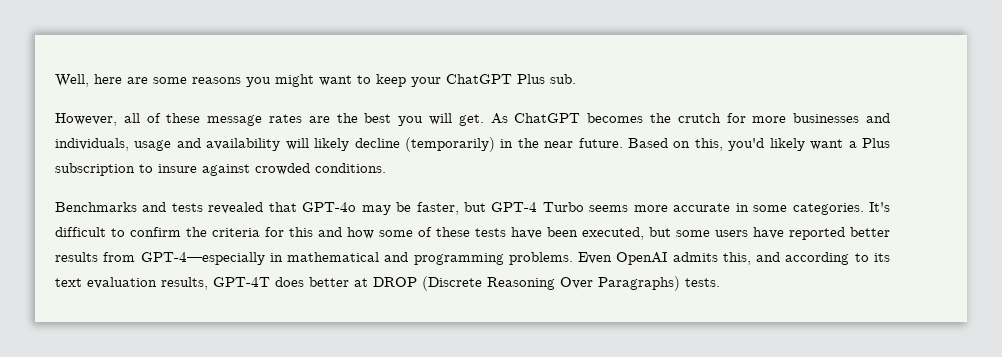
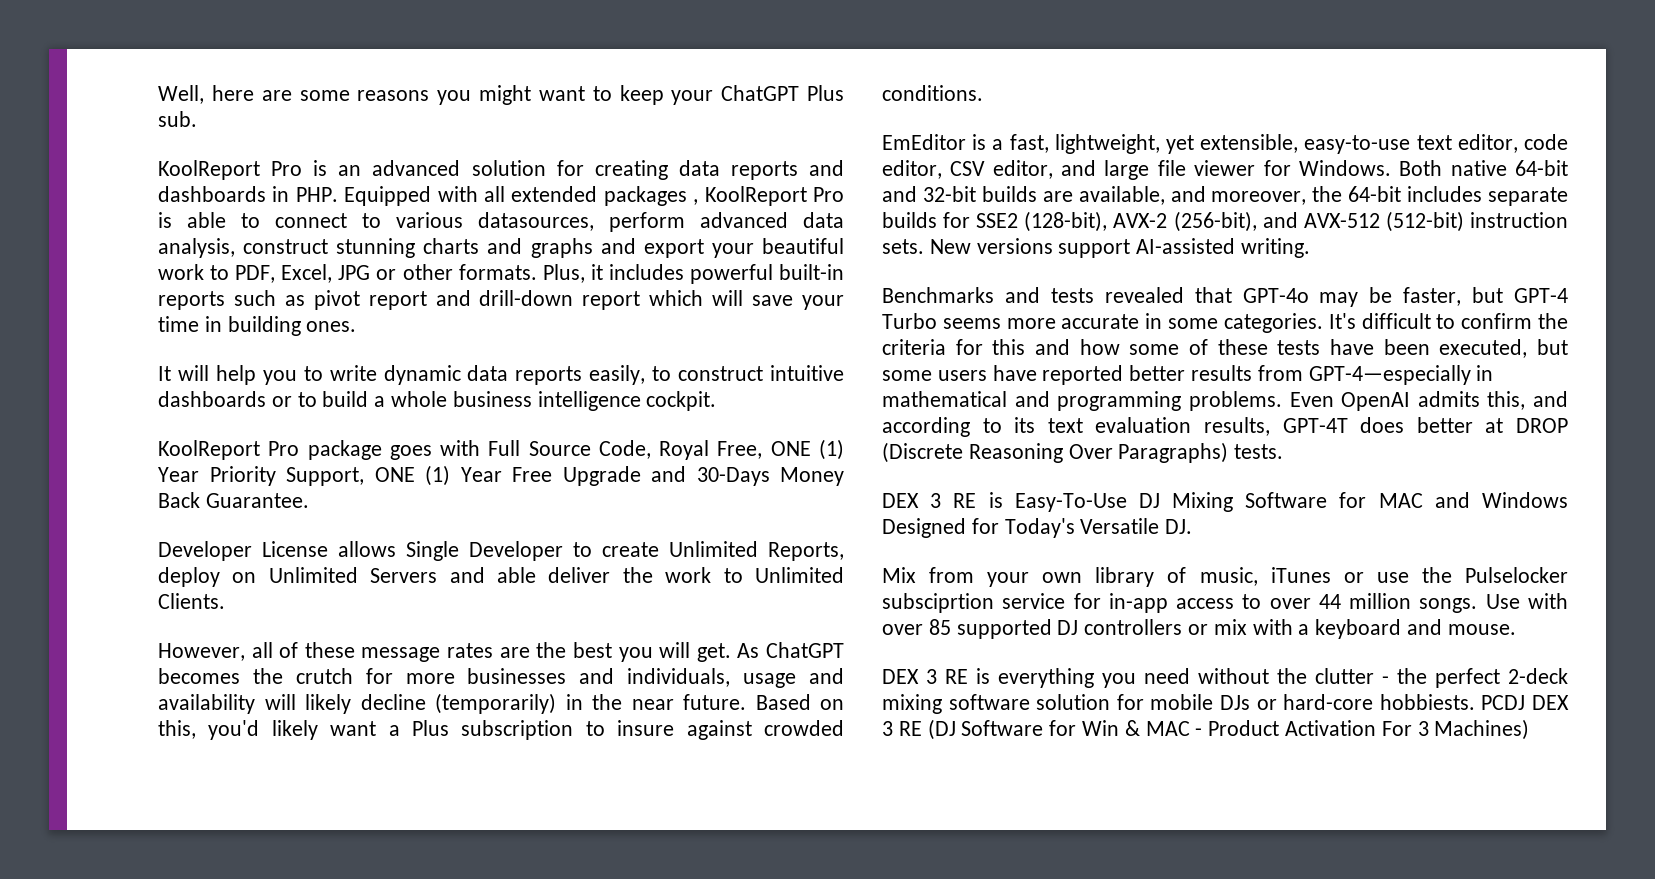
(576, 79) none -> [158,160,845,180] [158,186,844,206] [158,212,844,232] [158,238,844,258] [158,264,844,284] [158,290,844,310] [158,316,357,336] [158,365,844,385] [158,391,717,411] [158,439,844,460] [158,465,844,486] [158,492,309,508] [158,541,844,561] [158,567,844,587] [158,593,225,609] // KoolReport Pro is an advanced solution for creating data reports and dashboards in PHP. Equipped with all extended packages , KoolReport Pro is able to connect to various datasources, perform advanced data analysis, construct stunning charts and graphs and export your beautiful work to PDF, Excel, JPG or other formats. Plus, it includes powerful built-in reports such as pivot report and drill-down report which will save your time in building ones. // It will help you to write dynamic data reports easily, to construct intuitive dashboards or to build a whole business intelligence cockpit. // KoolReport Pro package goes with Full Source Code, Royal Free, ONE (1) Year Priority Support, ONE (1) Year Free Upgrade and 30-Days Money Back Guarantee. // Developer License allows Single Developer to create Unlimited Reports, deploy on Unlimited Servers and able deliver the work to Unlimited Clients.
(386, 168) none -> [882,134,1568,154] [882,160,1568,180] [882,186,1568,206] [882,211,1568,232] [882,238,1311,258] // EmEditor is a fast, lightweight, yet extensible, easy-to-use text editor, code editor, CSV editor, and large file viewer for Windows. Both native 64-bit and 32-bit builds are available, and moreover, the 64-bit includes separate builds for SSE2 (128-bit), AVX-2 (256-bit), and AVX-512 (512-bit) instruction sets. New versions support AI-assisted writing.
(720, 282) none -> [882,492,1568,512] [882,518,1193,538] [882,567,1568,587] [882,593,1568,613] [882,619,1516,639] [882,668,1568,688] [882,694,1569,714] [882,719,1530,740] // DEX 3 RE is Easy-To-Use DJ Mixing Software for MAC and Windows Designed for Today's Versatile DJ. // Mix from your own library of music, iTunes or use the Pulselocker subsciprtion service for in-app access to over 44 million songs. Use with over 85 supported DJ controllers or mix with a keyboard and mouse. // DEX 3 RE is everything you need without the clutter - the perfect 2-deck mixing software solution for mobile DJs or hard-core hobbiests. PCDJ DEX 3 RE (DJ Software for Win & MAC - Product Activation For 3 Machines)

